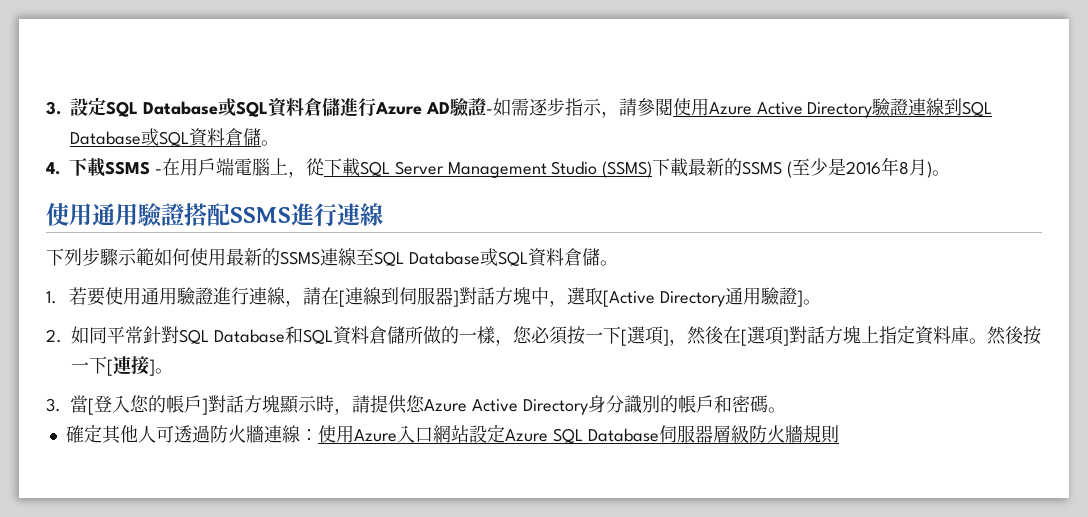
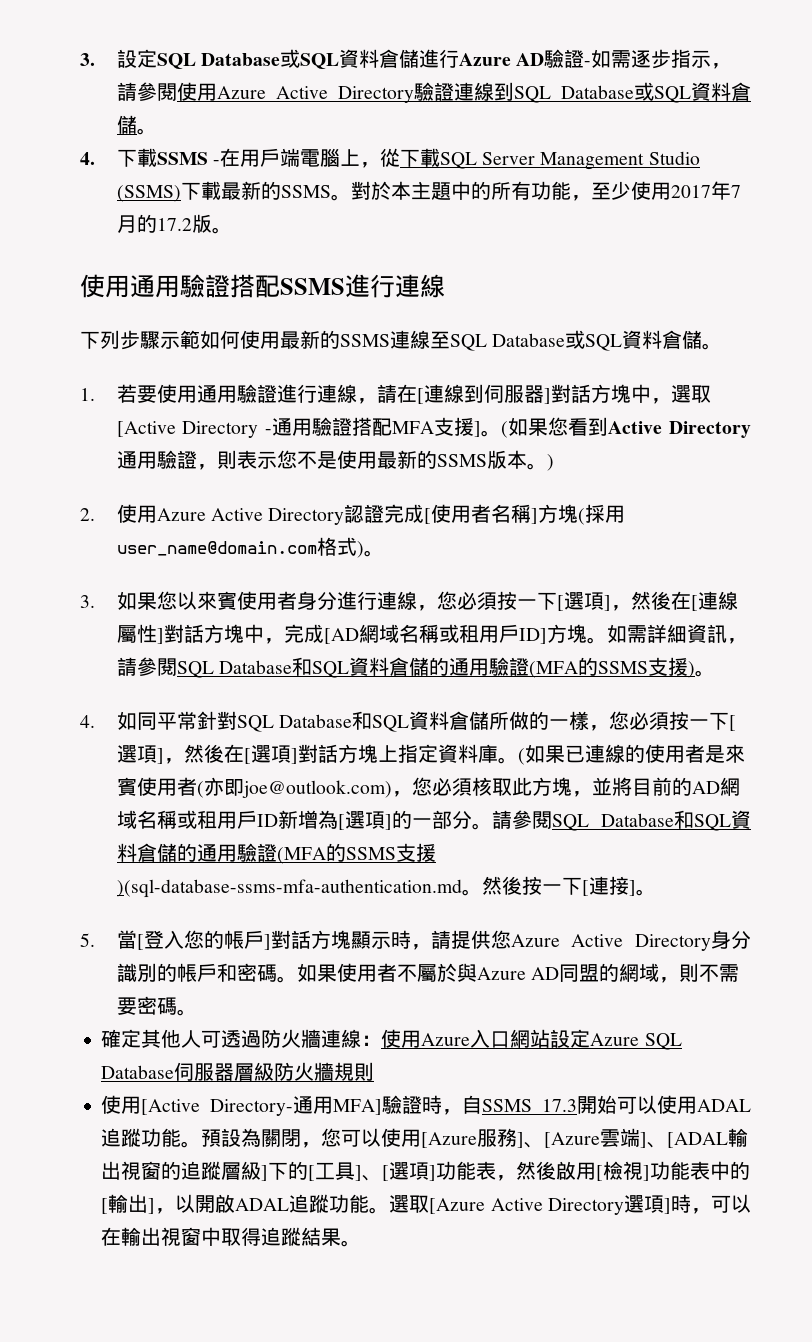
[787,157,933,178] (至少是2016年8月) -> [330,181,741,201] [116,214,212,233] 。對於本主題中的所有功能，至少使用2017年7月的17.2版
[724,287,821,307] [46,329,62,343] 通用驗證]。 // 2. -> [265,417,751,438] [116,450,554,471] [80,504,626,525] [116,537,384,558] [80,591,738,611] [116,624,747,644] [116,657,715,678] [80,715,95,728] -通用驗證搭配MFA支援]。(如果您看到Active Directory通用驗證，則表示您不是使用最新的SSMS版本。) // 2.使用Azure Active Directory認證完成[使用者名稱]方塊(採用user_name@domain.com格式)。 // 3.如果您以來賓使用者身分進行連線，您必須按一下[選項]，然後在[連線屬性]對話方塊中，完成[AD網域名稱或租用戶ID]方塊。如需詳細資訊，請參閱SQL Database和SQL資料倉儲的通用驗證(MFA的SSMS支援)。 // 4.
(987, 341) none -> [517,744,745,765] [116,777,740,798] [116,810,751,831] [116,843,436,864] [116,879,482,898] (如果已連線的使用者是來賓使用者(亦即joe@outlook.com)，您必須核取此方塊，並將目前的AD網域名稱或租用戶ID新增為[選項]的一部分。請參閱SQL Database和SQL資料倉儲的通用驗證(MFA的SSMS支援)(sql-database-ssms-mfa-authentication.md。
[46,398,61,412] 3. -> [80,933,95,947] 5.
(786, 410) none -> [296,963,739,983] [116,996,197,1016] 如果使用者不屬於與Azure AD同盟的網域，則不需要密碼。
(839, 434) none -> [101,1095,751,1116] [101,1128,749,1148] [101,1161,751,1181] [101,1194,751,1215] [101,1227,362,1247] // 使用[Active Directory-通用MFA]驗證時，自SSMS 17.3開始可以使用ADAL追蹤功能。預設為關閉，您可以使用[Azure服務]、[Azure雲端]、[ADAL輸出視窗的追蹤層級]下的[工具]、[選項]功能表，然後啟用[檢視]功能表中的[輸出]，以開啟ADAL追蹤功能。選取[Azure Active Directory選項]時，可以在輸出視窗中取得追蹤結果。

